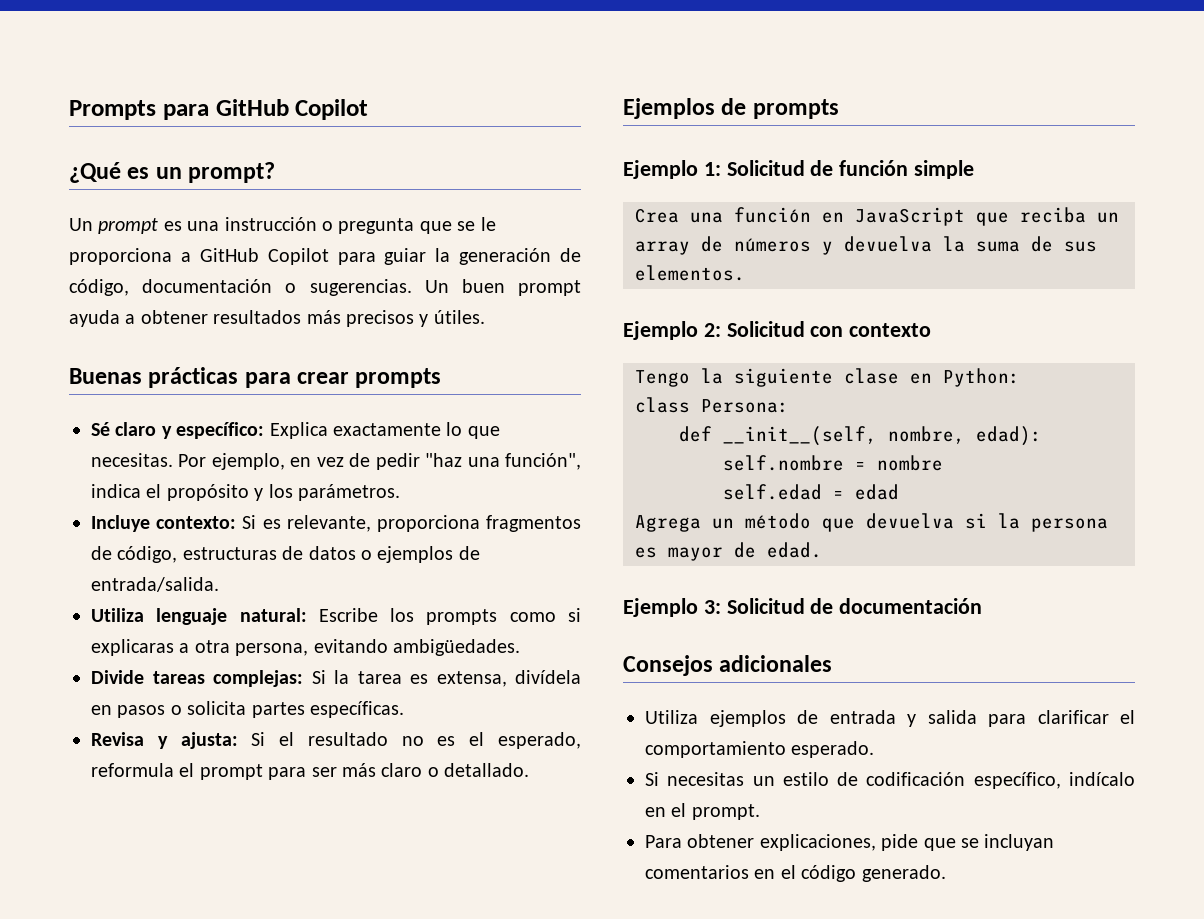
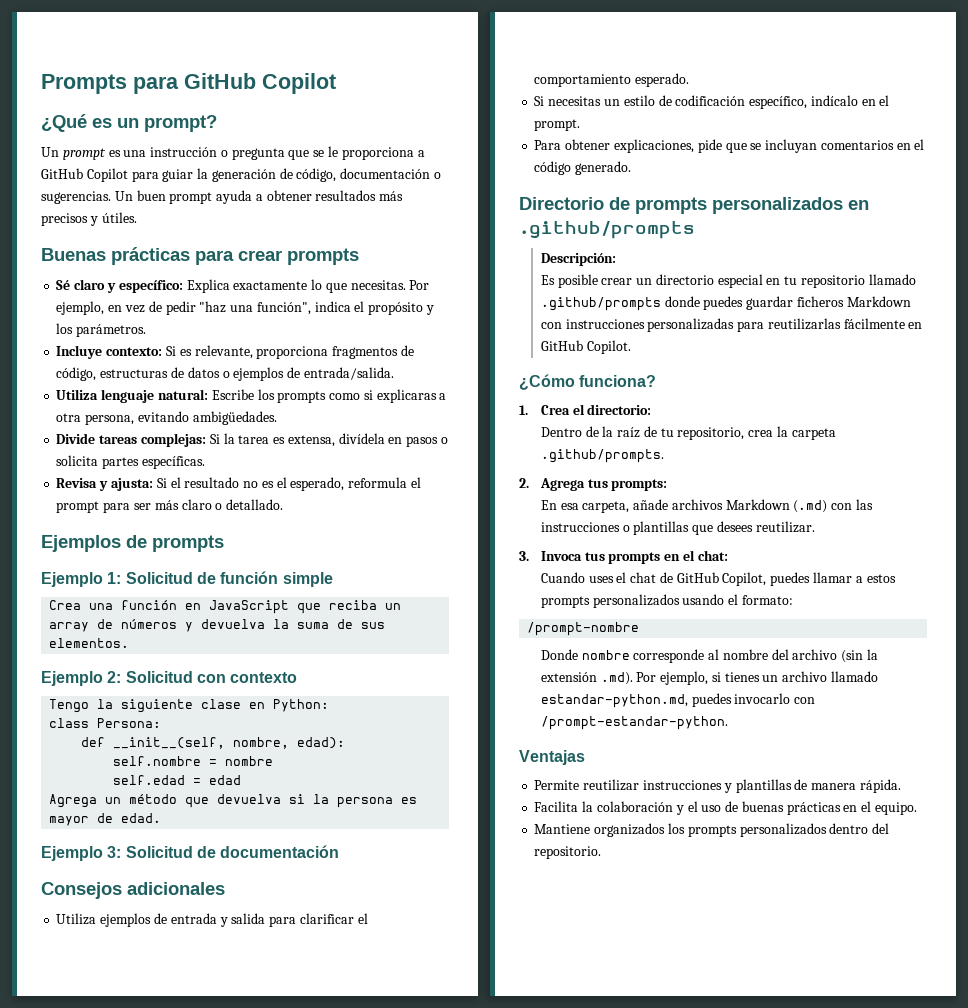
(946, 873) none -> [519,197,869,214] [519,221,695,239] [540,253,616,266] [540,274,916,288] [540,296,911,311] [540,318,923,332] [540,340,631,354] [519,374,657,390] [519,404,652,415] [540,426,836,440] [540,449,664,463] [519,478,668,491] [540,499,874,513] [540,521,815,535] [519,550,728,564] [540,572,896,586] [540,594,793,608] [527,622,640,636] [540,649,879,663] [540,671,879,685] [540,693,816,708] [540,716,728,730] [519,750,585,765] [534,779,901,793] [534,801,917,815] [534,823,890,837] [534,846,602,859] // Directorio de prompts personalizados en .github/prompts // Descripción: // Es posible crear un directorio especial en tu repositorio llamado .github/prompts donde puedes guardar ficheros Markdown con instrucciones personalizadas para reutilizarlas fácilmente en GitHub Copilot. // ¿Cómo funciona? // 1. Crea el directorio: // Dentro de la raíz de tu repositorio, crea la carpeta .github/prompts. // 2. Agrega tus prompts: // En esa carpeta, añade archivos Markdown (.md) con las instrucciones o plantillas que desees reutilizar. // 3. Invoca tus prompts en el chat: // Cuando uses el chat de GitHub Copilot, puedes llamar a estos prompts personalizados usando el formato: // /prompt-nombre // Donde nombre corresponde al nombre del archivo (sin la extensión .md). Por ejemplo, si tienes un archivo llamado estandar-python.md, puedes invocarlo con /prompt-estandar-python. // Ventajas // Permite reutilizar instrucciones y plantillas de manera rápida. // Facilita la colaboración y el uso de buenas prácticas en el equipo. // Mantiene organizados los prompts personalizados dentro del repositorio.

